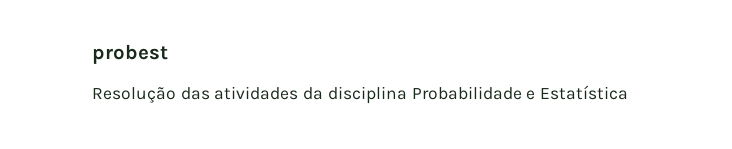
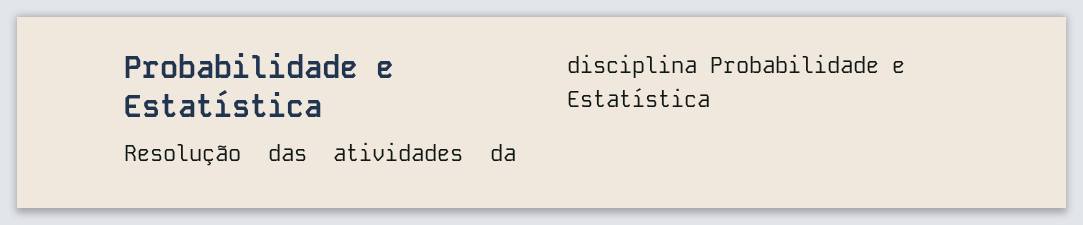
[92,44,168,64] probest -> [124,53,394,78] [124,90,322,117] Probabilidade e Estatística

